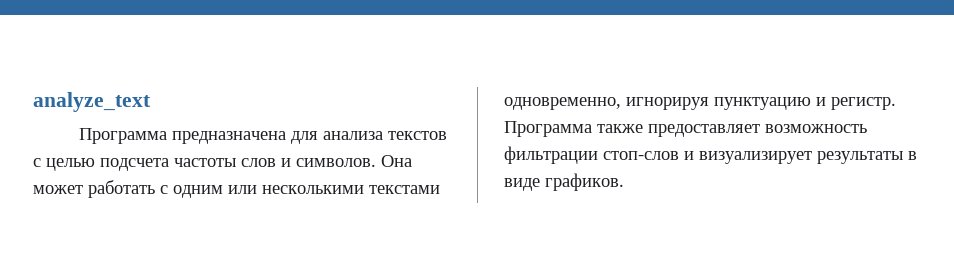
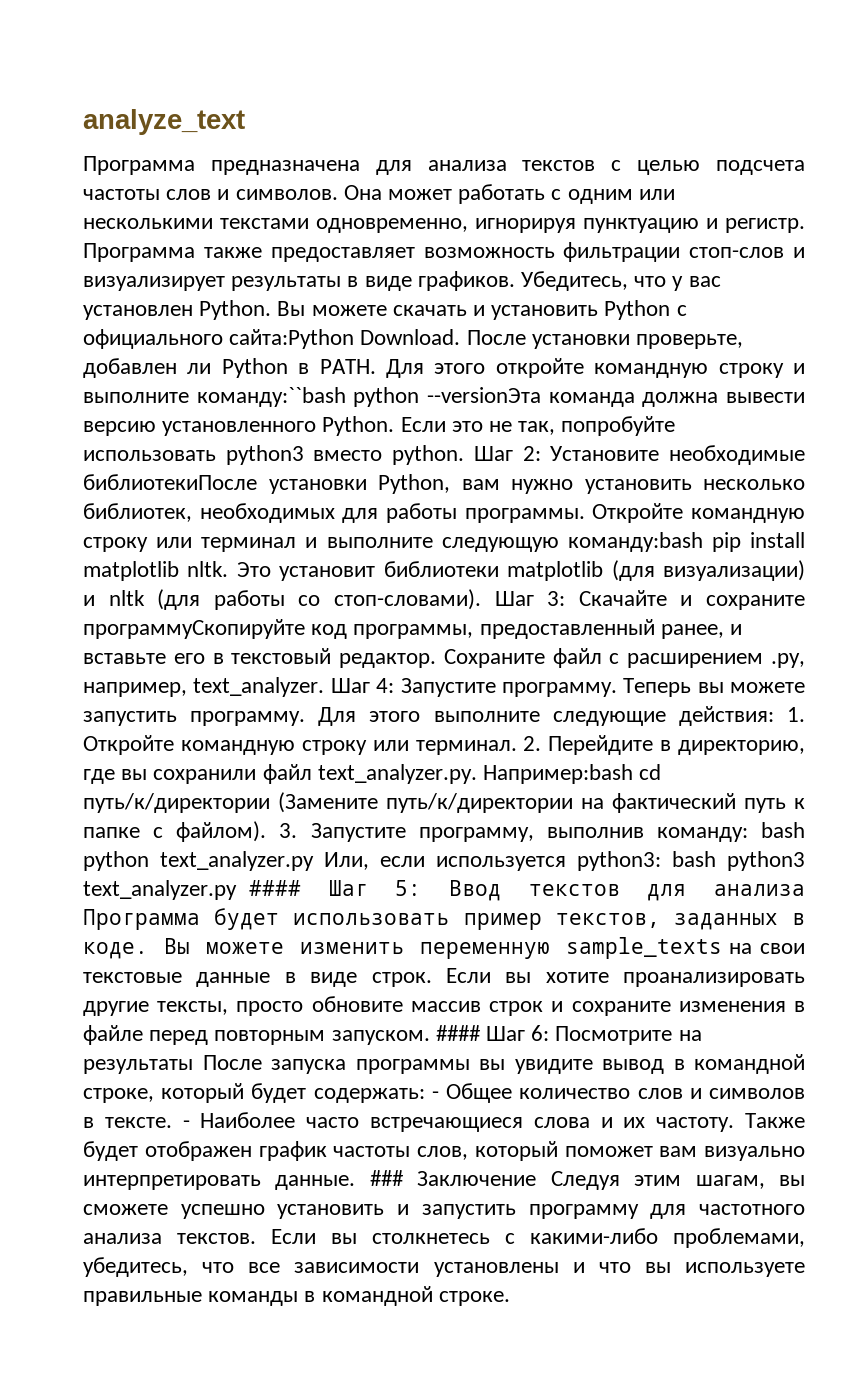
(624, 182) none -> [521,271,721,291] [83,300,687,320] [83,329,744,349] [83,358,805,378] [83,387,805,407] [83,416,676,436] [83,445,805,465] [83,474,805,494] [83,503,806,523] [83,532,805,552] [83,560,805,581] [83,589,806,610] [83,619,743,639] [83,648,806,668] [83,677,805,697] [83,706,805,726] [83,735,805,755] [83,764,662,784] [83,792,805,813] [83,821,805,842] [83,851,805,871] [83,880,805,901] [83,908,805,930] [83,937,806,959] [83,968,805,987] [83,996,805,1016] [83,1025,702,1045] [83,1054,805,1074] [83,1083,805,1103] [83,1112,805,1132] [83,1141,805,1161] [83,1170,806,1190] [83,1204,805,1219] [83,1228,805,1248] [83,1257,805,1277] [83,1286,510,1306] Убедитесь, что у вас установлен Python. Вы можете скачать и установить Python с официального сайта:Python Download. После установки проверьте, добавлен ли Python в PATH. Для этого откройте командную строку и выполните команду:``bash python --versionЭта команда должна вывести версию установленного Python. Если это не так, попробуйте использовать python3 вместо python. Шаг 2: Установите необходимые библиотекиПосле установки Python, вам нужно установить несколько библиотек, необходимых для работы программы. Откройте командную строку или терминал и выполните следующую команду:bash pip install matplotlib nltk. Это установит библиотеки matplotlib (для визуализации) и nltk (для работы со стоп-словами). Шаг 3: Скачайте и сохраните программуСкопируйте код программы, предоставленный ранее, и вставьте его в текстовый редактор. Сохраните файл с расширением .py, например, text_analyzer. Шаг 4: Запустите программу. Теперь вы можете запустить программу. Для этого выполните следующие действия: 1. Откройте командную строку или терминал. 2. Перейдите в директорию, где вы сохранили файл text_analyzer.py. Например:bash cd путь/к/директории (Замените путь/к/директории на фактический путь к папке с файлом). 3. Запустите программу, выполнив команду: bash python text_analyzer.py Или, если используется python3: bash python3 text_analyzer.py #### Шаг 5: Ввод текстов для анализа Программа будет использовать пример текстов, заданных в коде. Вы можете изменить переменную sample_texts на свои текстовые данные в виде строк. Если вы хотите проанализировать другие тексты, просто обновите массив строк и сохраните изменения в файле перед повторным запуском. #### Шаг 6: Посмотрите на результаты После запуска программы вы увидите вывод в командной строке, который будет содержать: - Общее количество слов и символов в тексте. - Наиболее часто встречающиеся слова и их частоту. Также будет отображен график частоты слов, который поможет вам визуально интерпретировать данные. ### Заключение Следуя этим шагам, вы сможете успешно установить и запустить программу для частотного анализа текстов. Если вы столкнетесь с какими-либо проблемами, убедитесь, что все зависимости установлены и что вы используете правильные команды в командной строке.

